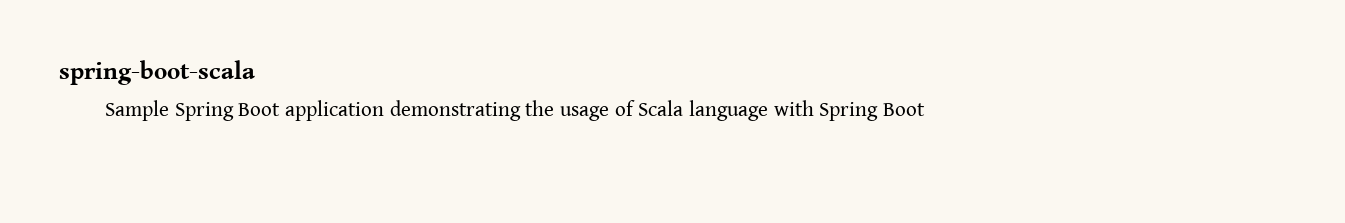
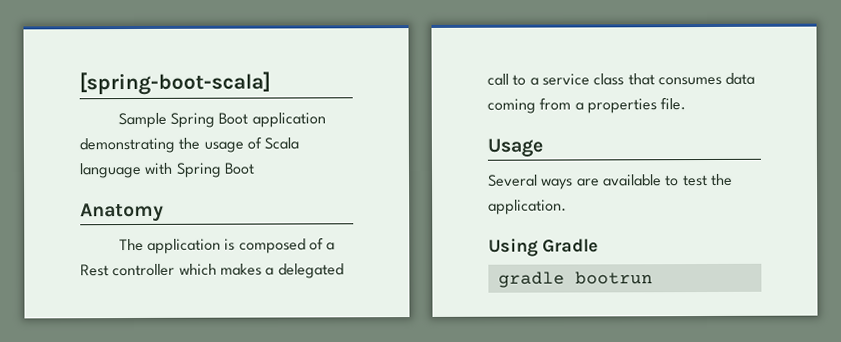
[59,60,255,85] spring-boot-scala -> [79,71,271,96] [spring-boot-scala]
(925, 109) none -> [80,202,164,222] [118,237,336,254] [80,263,344,279] [487,72,756,86] [487,97,687,114] [487,138,543,157] [488,173,733,190] [488,199,567,215] [488,238,599,257] [497,271,653,288] // Anatomy // The application is composed of a Rest controller which makes a delegated call to a service class that consumes data coming from a properties file. // Usage // Several ways are available to test the application. // Using Gradle // gradle bootrun

